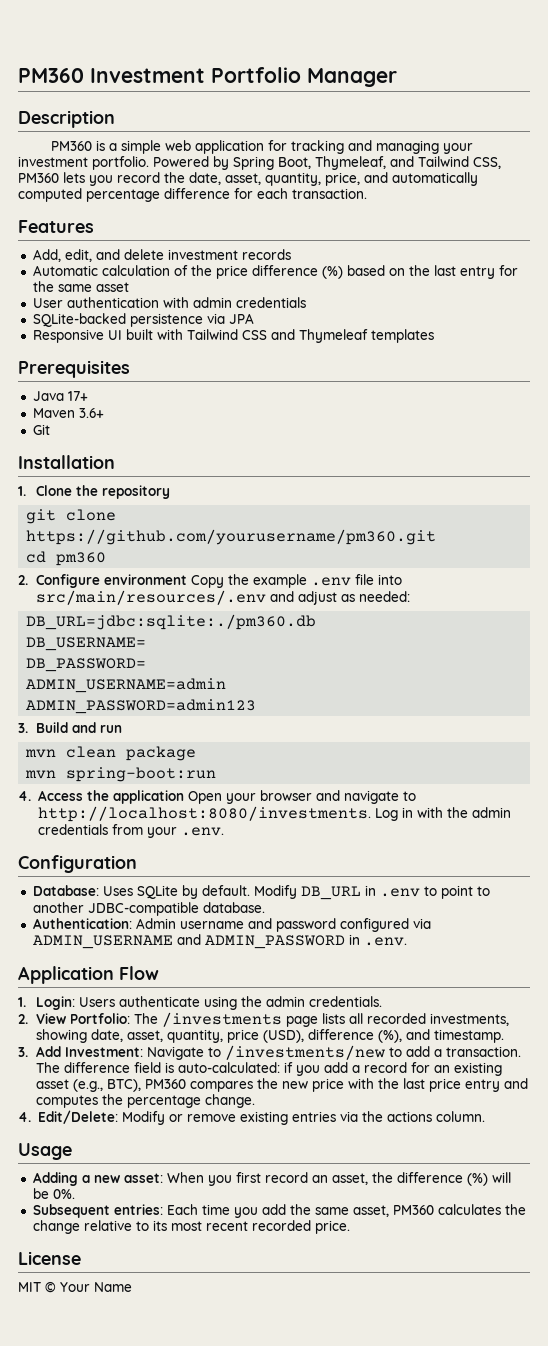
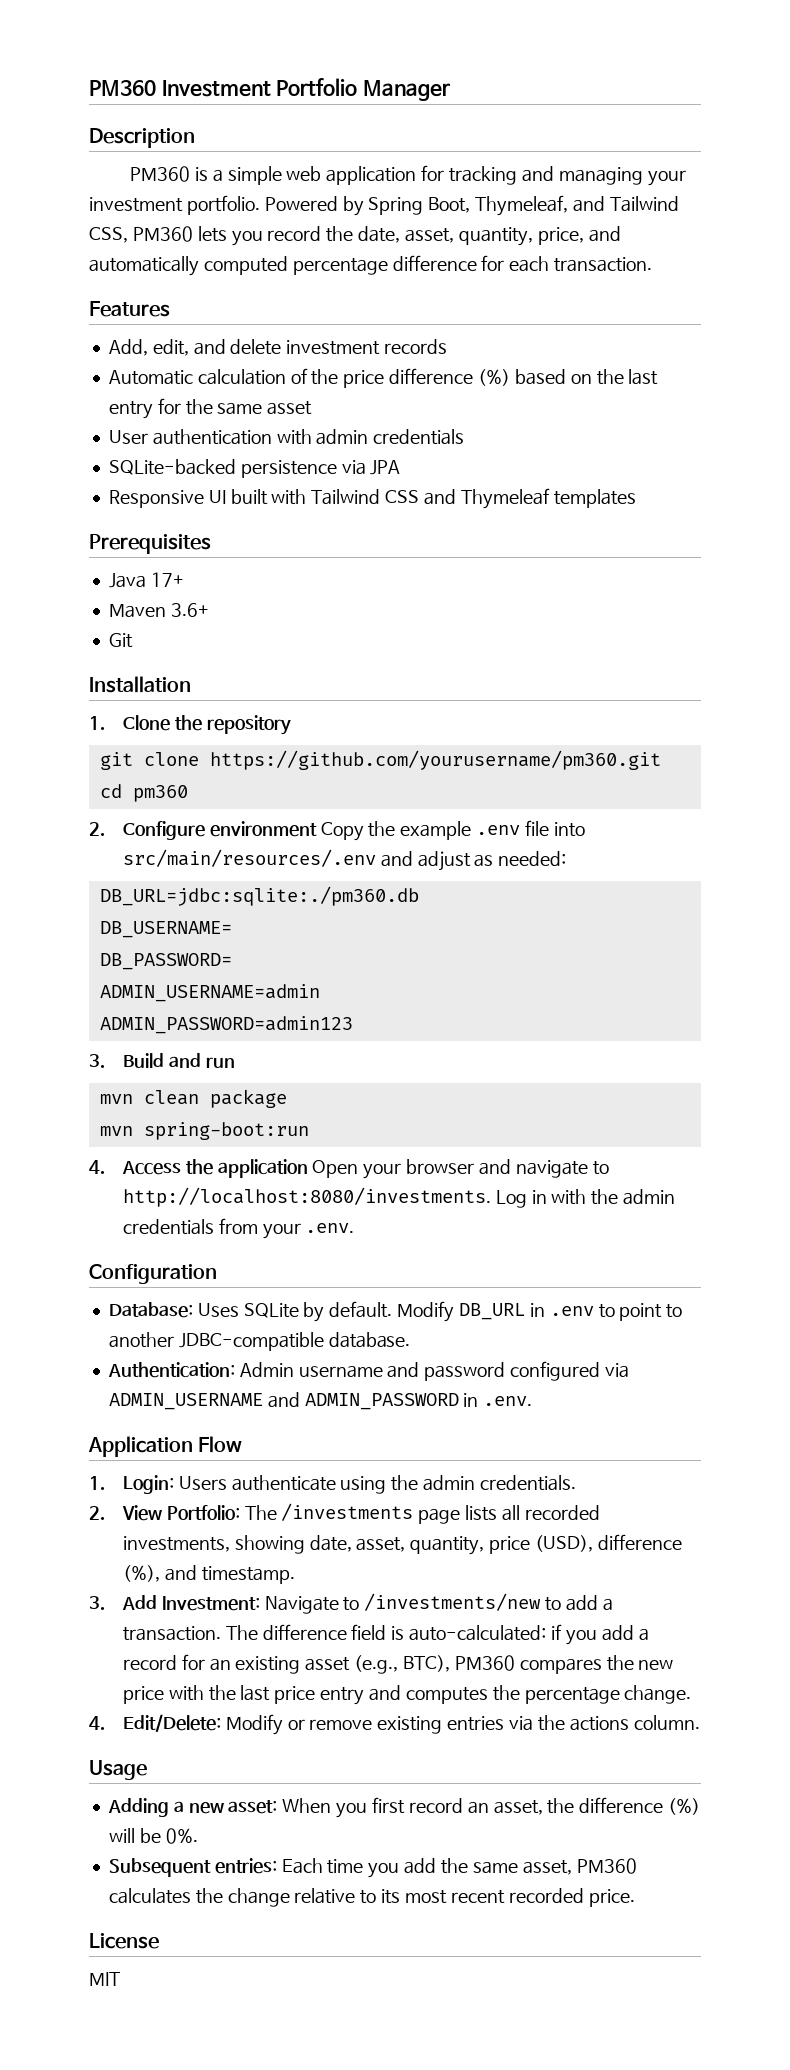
[45,1281,132,1293] © Your Name -> (120, 1979) none

